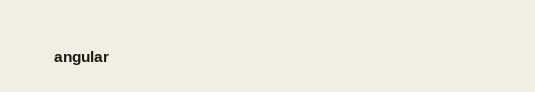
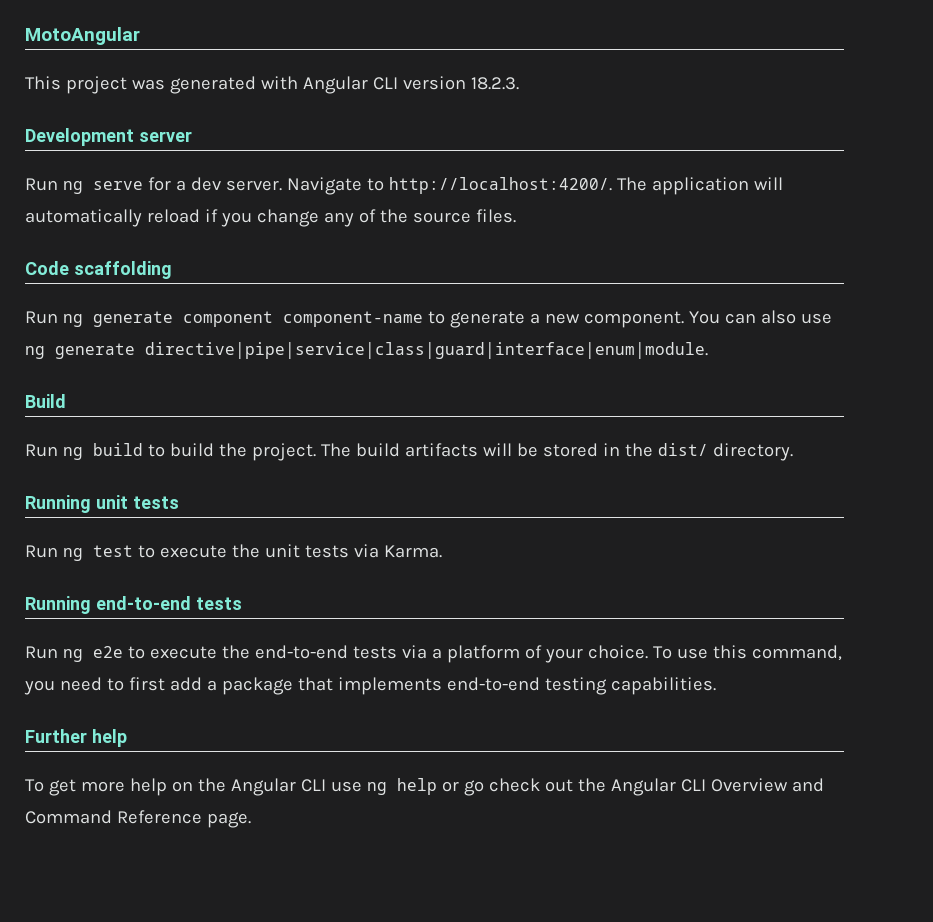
[54,51,109,65] angular -> [25,27,140,45] [25,76,519,94] [25,128,192,146] [25,177,783,195] [25,209,516,227] [25,261,172,279] [25,310,832,328] [25,342,708,359] [25,394,66,408] [25,443,793,461] [25,495,179,513] [25,544,442,561] [25,596,242,614] [25,645,842,663] [24,677,716,695] [25,729,127,747] [25,778,824,796] [25,810,251,828] MotoAngular // This project was generated with Angular CLI version 18.2.3. // Development server // Run ng serve for a dev server. Navigate to http://localhost:4200/. The application will automatically reload if you change any of the source files. // Code scaffolding // Run ng generate component component-name to generate a new component. You can also use ng generate directive|pipe|service|class|guard|interface|enum|module. // Build // Run ng build to build the project. The build artifacts will be stored in the dist/ directory. // Running unit tests // Run ng test to execute the unit tests via Karma. // Running end-to-end tests // Run ng e2e to execute the end-to-end tests via a platform of your choice. To use this command, you need to first add a package that implements end-to-end testing capabilities. // Further help // To get more help on the Angular CLI use ng help or go check out the Angular CLI Overview and Command Reference page.

